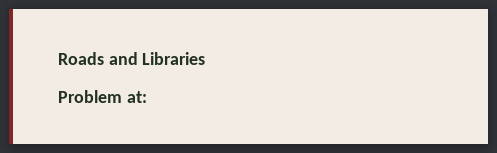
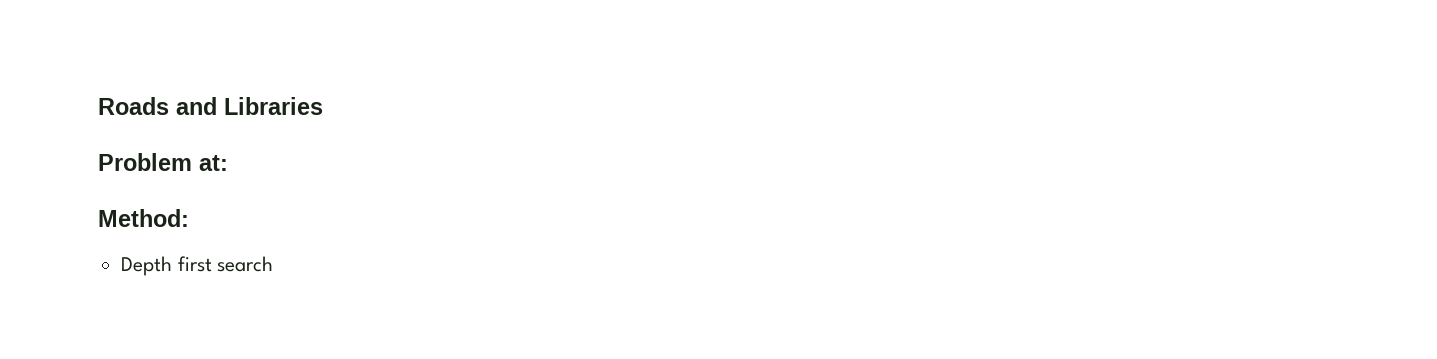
(147, 97) none -> [98,209,189,227] [121,256,274,276] // Method: // Depth first search

